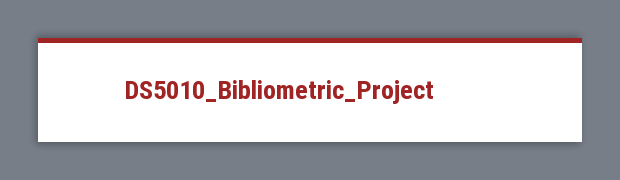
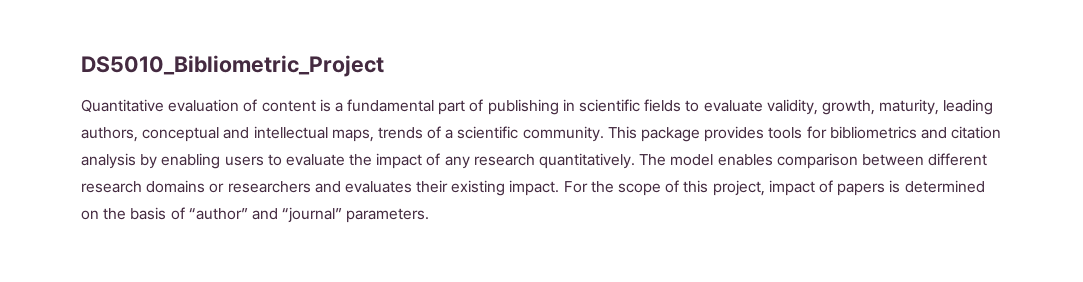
(434, 92) none -> [81,99,994,115] [81,126,1002,142] [81,153,988,169] [81,180,985,196] [81,207,430,223] // Quantitative evaluation of content is a fundamental part of publishing in scientific fields to evaluate validity, growth, maturity, leading authors, conceptual and intellectual maps, trends of a scientific community. This package provides tools for bibliometrics and citation analysis by enabling users to evaluate the impact of any research quantitatively. The model enables comparison between different research domains or researchers and evaluates their existing impact. For the scope of this project, impact of papers is determined on the basis of “author” and “journal” parameters.

